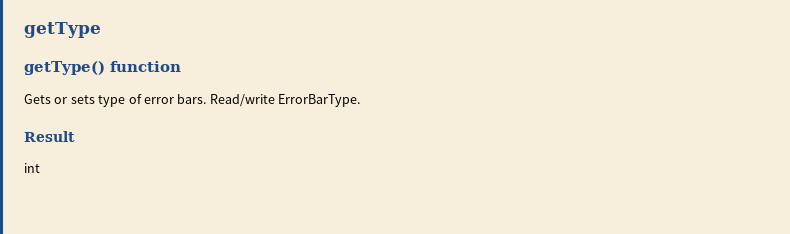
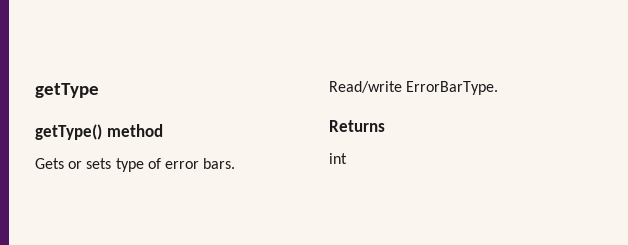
[109,61,181,72] function -> [106,124,163,137] method
[24,131,75,142] Result -> [329,120,385,132] Returns

